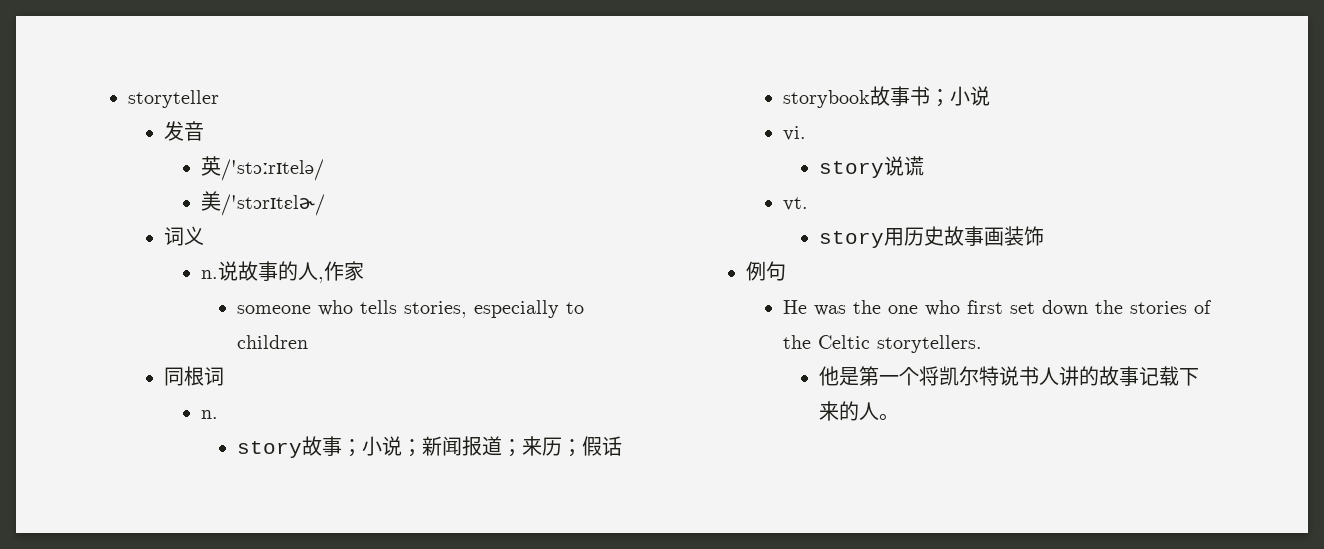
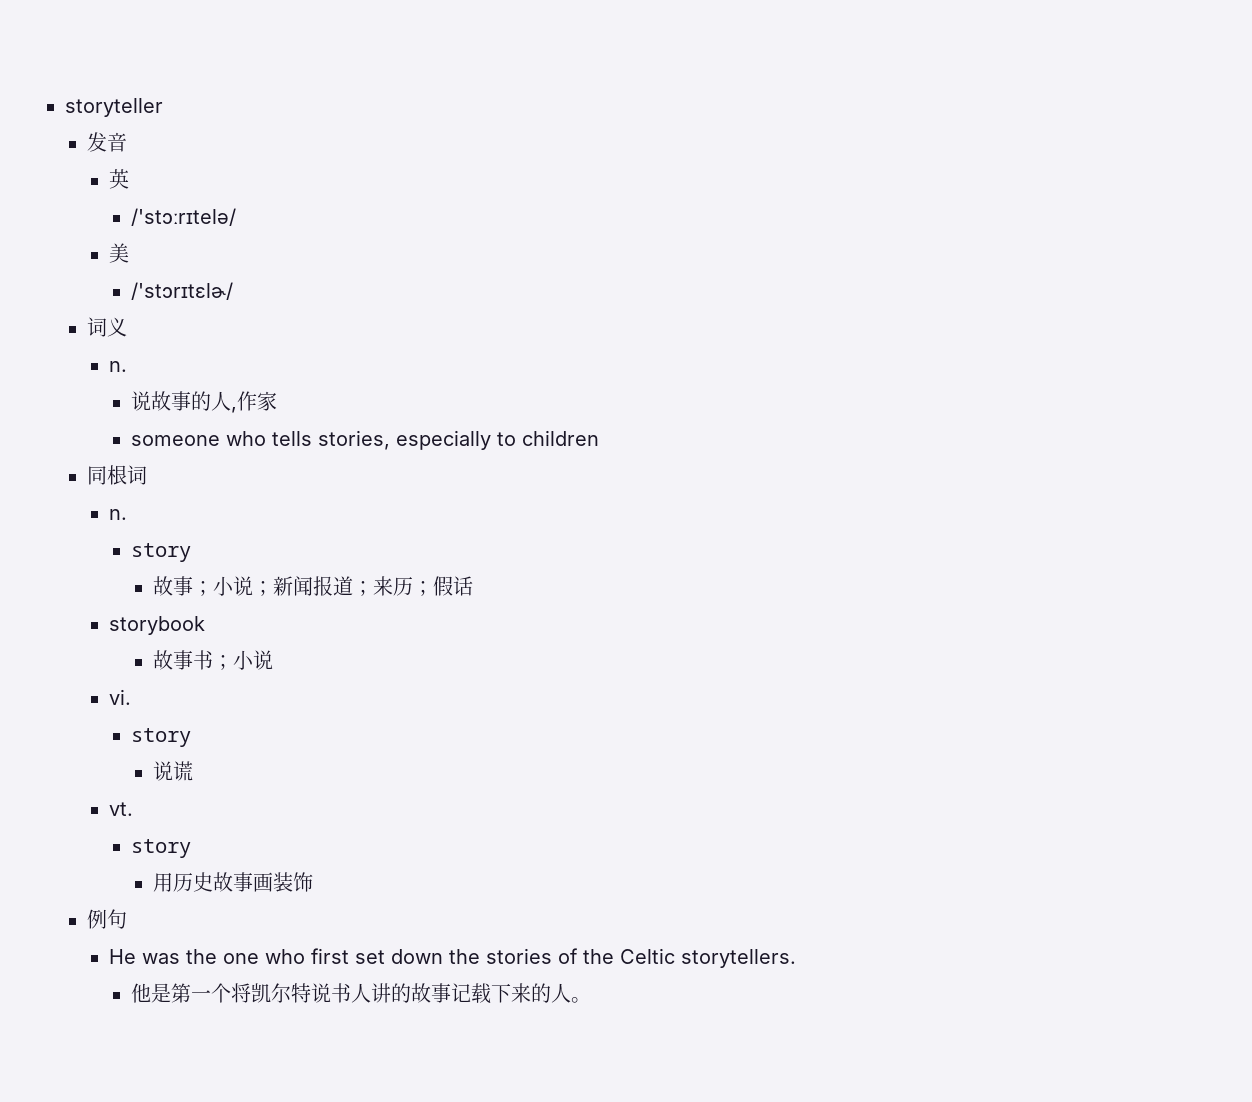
(221, 166) none -> (130, 179) //
(221, 201) none -> (130, 253) //
(218, 274) none -> (128, 366) //
(303, 449) none -> (192, 552) //
(870, 99) none -> (206, 625) //
(885, 169) none -> (192, 737) //
(885, 239) none -> (192, 848) //

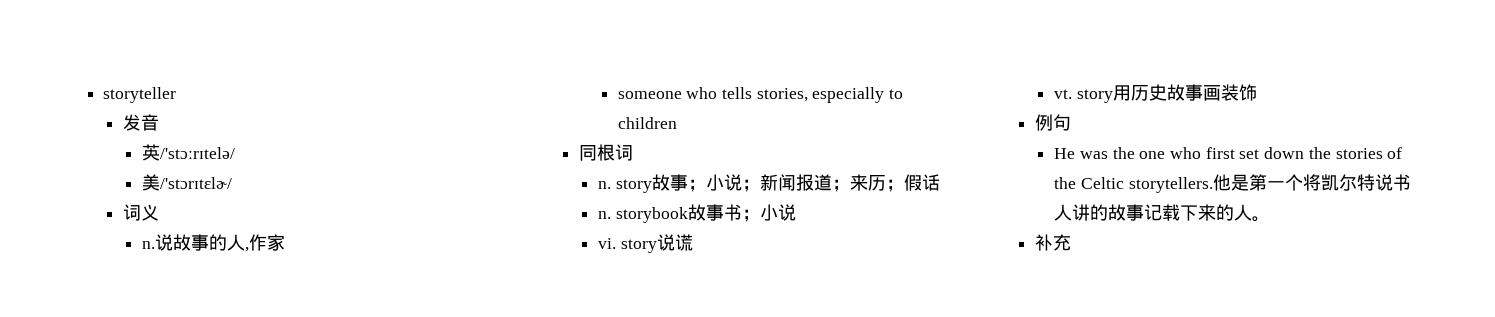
(130, 179) // -> (161, 152) none
(130, 253) // -> (161, 182) none
(128, 366) // -> (156, 245) none
[131,543,192,562] // story // -> [615,179,652,193] story
(474, 586) none -> [598,211,612,219] n.
(206, 625) // -> (688, 215) none
[131,728,192,747] // story // -> [620,239,657,253] story
[131,839,192,858] // story // -> [1076,89,1113,103] story
(797, 958) // -> (1213, 185) none
(592, 1000) none -> [1034,234,1071,251] // 补充

